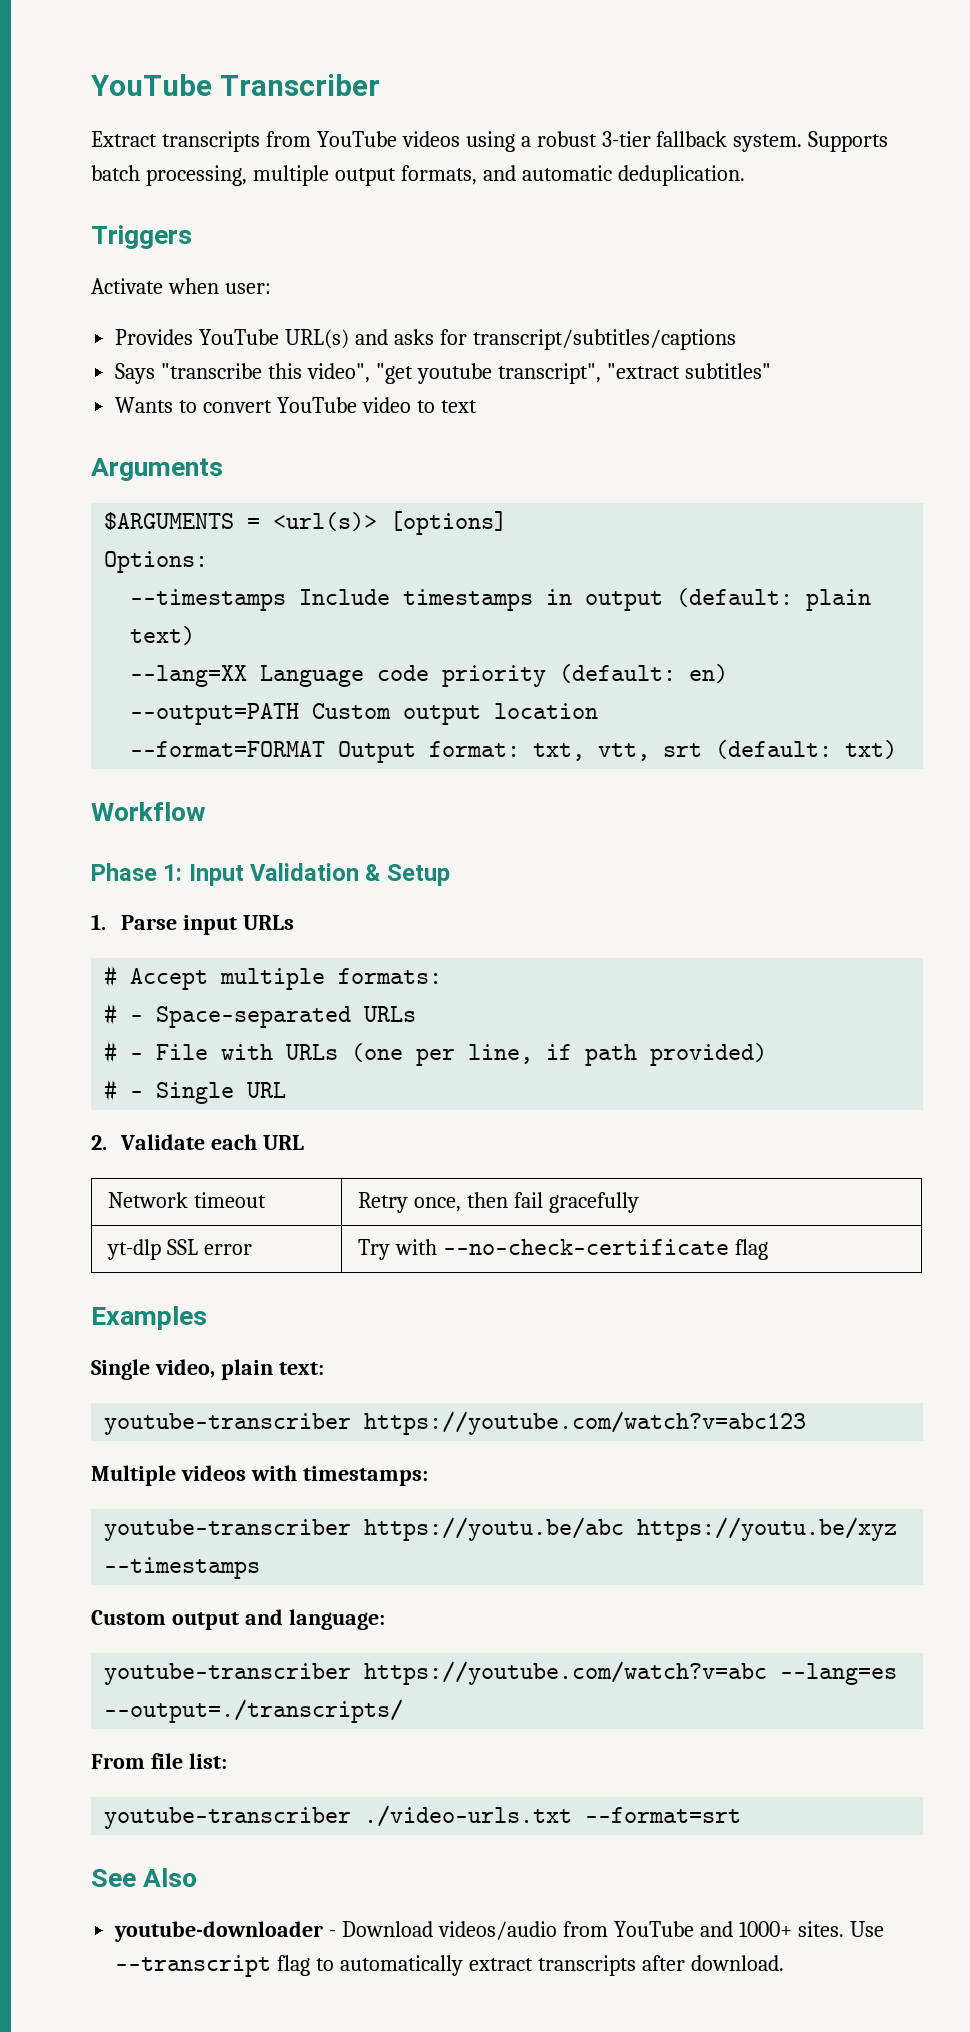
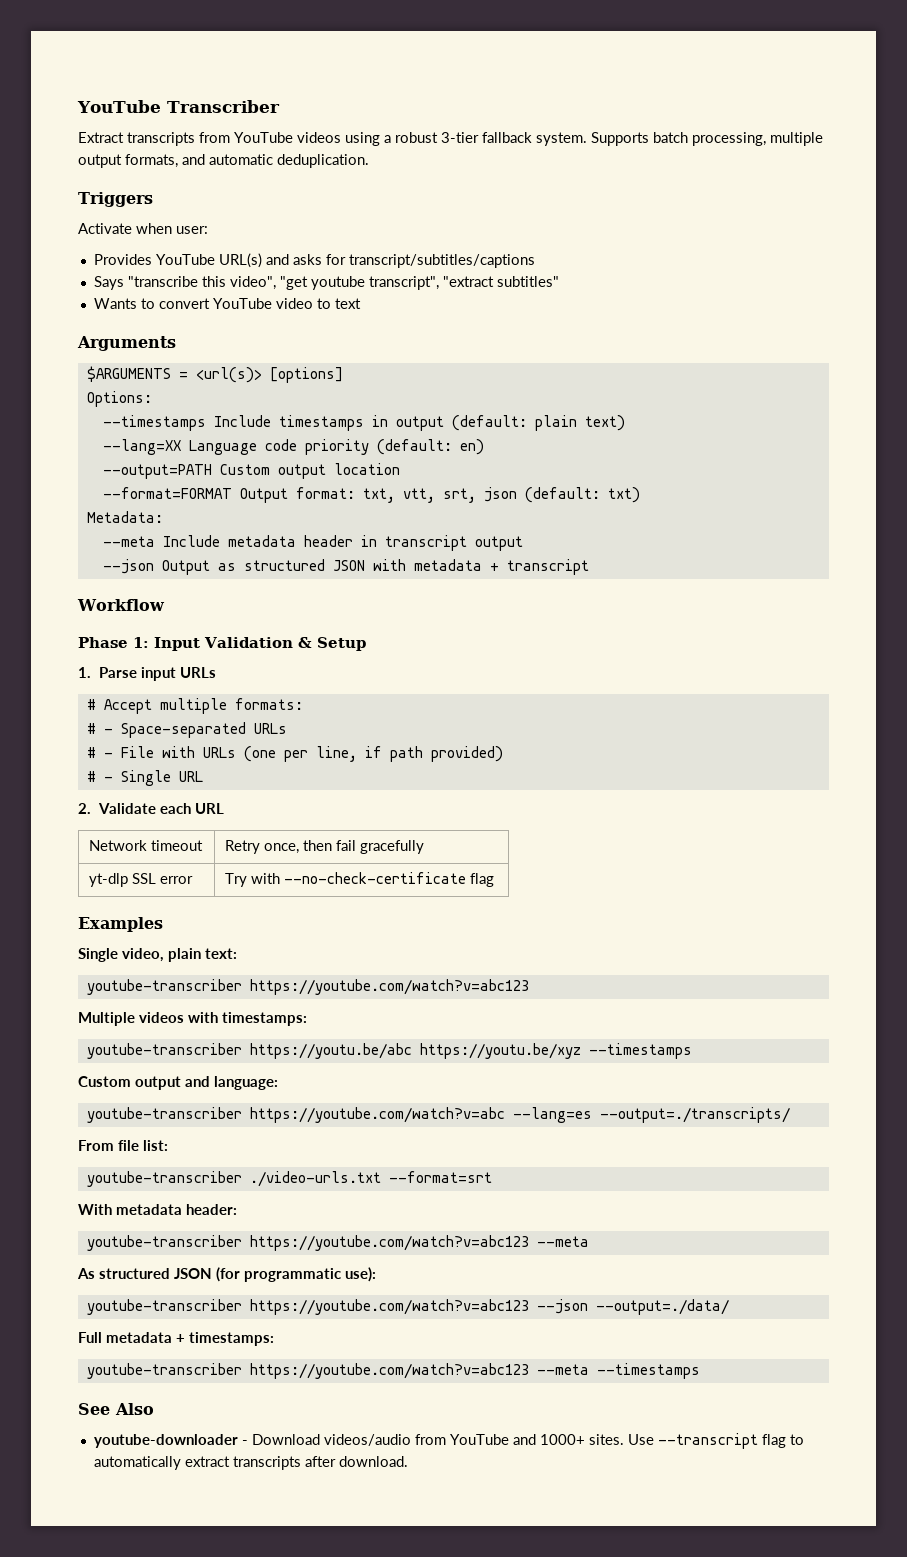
[663,743,703,757] srt -> [442,487,517,503] srt, json
(898, 749) none -> [86,511,163,523] [102,535,523,551] [102,559,589,575] // Metadata: // --meta Include metadata header in transcript output // --json Output as structured JSON with metadata + transcript
(742, 1815) none -> [78,1204,237,1215] [86,1235,589,1251] [77,1267,376,1282] [86,1299,729,1315] [78,1332,274,1346] [86,1363,700,1379] // With metadata header: // youtube-transcriber https://youtube.com/watch?v=abc123 --meta // As structured JSON (for programmatic use): // youtube-transcriber https://youtube.com/watch?v=abc123 --json --output=./data/ // Full metadata + timestamps: // youtube-transcriber https://youtube.com/watch?v=abc123 --meta --timestamps

